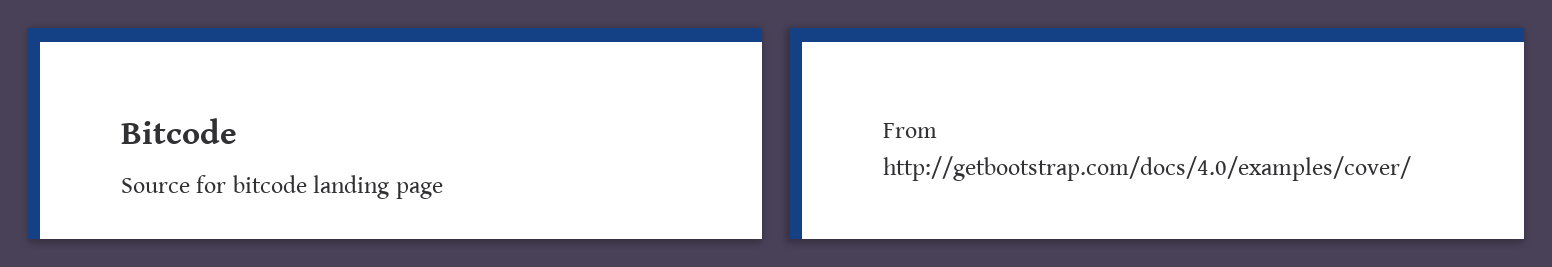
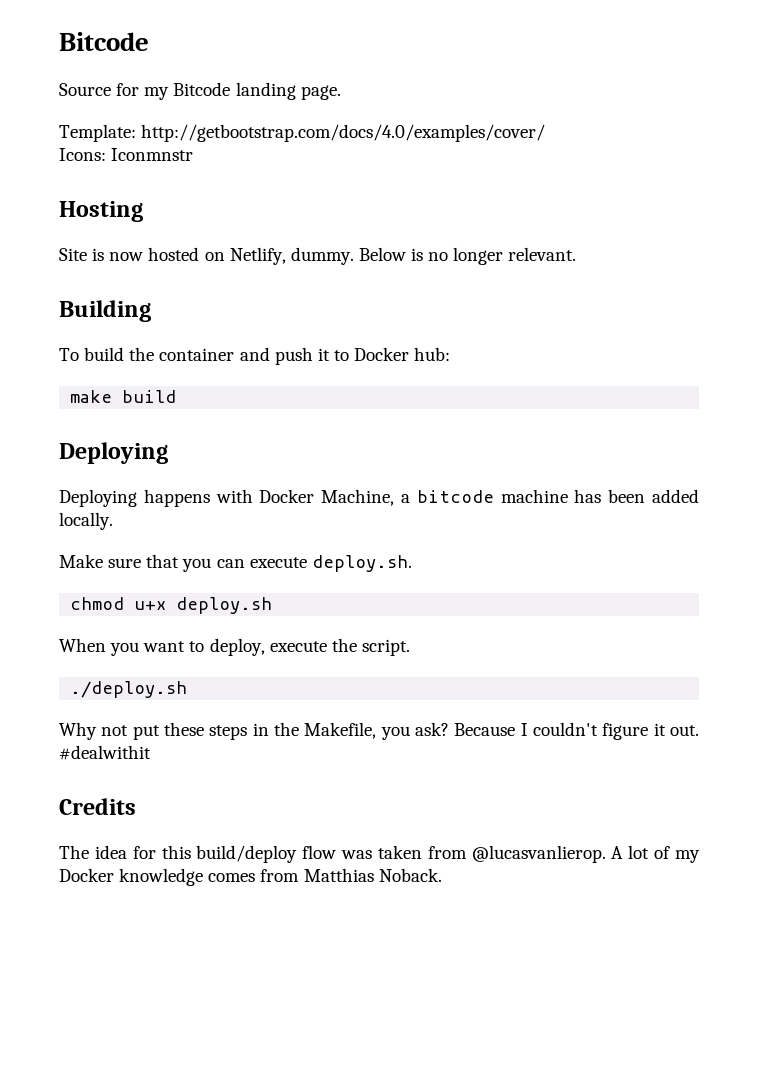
[232,175,443,199] [883,123,937,138] [883,156,1411,181] bitcode landing page // From http://getbootstrap.com/docs/4.0/examples/cover/ -> [144,82,341,100] [59,124,546,142] [59,148,194,161] [59,201,143,222] [59,247,577,265] [59,300,151,322] [59,347,451,365] [70,390,177,403] [59,442,168,464] [59,489,699,507] [59,512,113,530] [59,554,412,572] [70,597,273,614] [59,638,410,656] [70,681,188,698] [59,722,700,740] [59,745,151,760] [59,798,136,815] [59,845,700,863] [59,868,442,886] my Bitcode landing page. // Template: http://getbootstrap.com/docs/4.0/examples/cover/ // Icons: Iconmnstr // Hosting // Site is now hosted on Netlify, dummy. Below is no longer relevant. // Building // To build the container and push it to Docker hub: // make build // Deploying // Deploying happens with Docker Machine, a bitcode machine has been added locally. // Make sure that you can execute deploy.sh. // chmod u+x deploy.sh // When you want to deploy, execute the script. // ./deploy.sh // Why not put these steps in the Makefile, you ask? Because I couldn't figure it out. #dealwithit // Credits // The idea for this build/deploy flow was taken from @lucasvanlierop. A lot of my Docker knowledge comes from Matthias Noback.

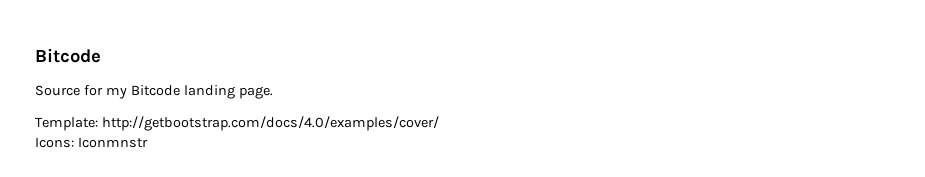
[59,201,143,222] [59,247,577,265] [59,300,151,322] [59,347,451,365] [70,390,177,403] [59,442,168,464] [59,489,699,507] [59,512,113,530] [59,554,412,572] [70,597,273,614] [59,638,410,656] [70,681,188,698] [59,722,700,740] [59,745,151,760] [59,798,136,815] [59,845,700,863] [59,868,442,886] // Hosting // Site is now hosted on Netlify, dummy. Below is no longer relevant. // Building // To build the container and push it to Docker hub: // make build // Deploying // Deploying happens with Docker Machine, a bitcode machine has been added locally. // Make sure that you can execute deploy.sh. // chmod u+x deploy.sh // When you want to deploy, execute the script. // ./deploy.sh // Why not put these steps in the Makefile, you ask? Because I couldn't figure it out. #dealwithit // Credits // The idea for this build/deploy flow was taken from @lucasvanlierop. A lot of my Docker knowledge comes from Matthias Noback. -> (148, 142) none

